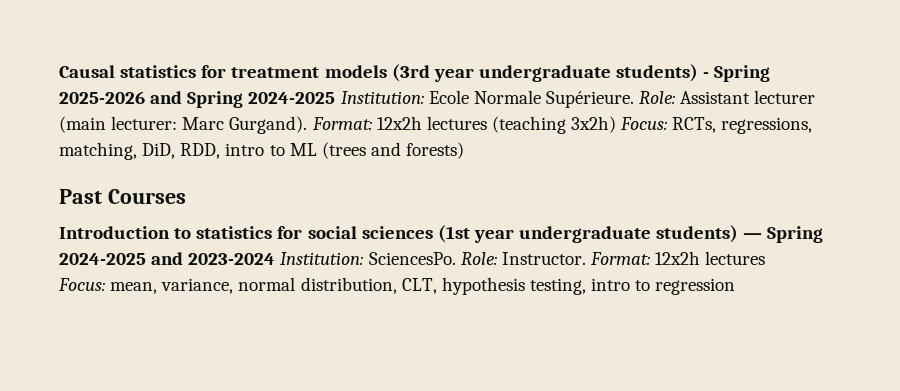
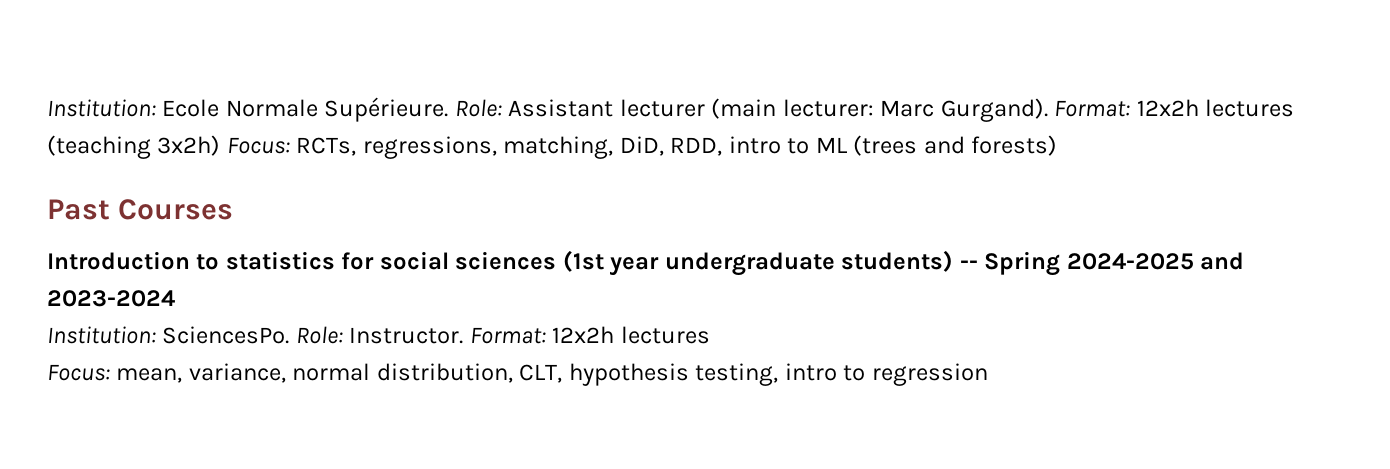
[59,64,771,82] [59,91,336,108] Causal statistics for treatment models (3rd year undergraduate students) - Spring 2025-2026 and Spring 2024-2025 -> (47, 108) none
[743,233,763,239] — -> [959,260,978,269] --
(276, 259) none -> (175, 298) //

